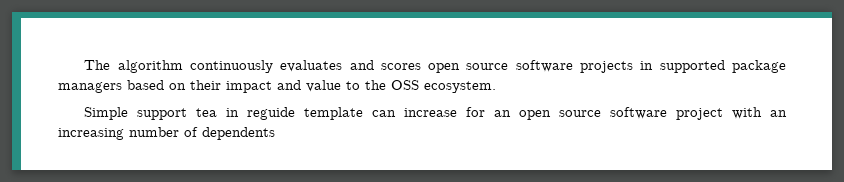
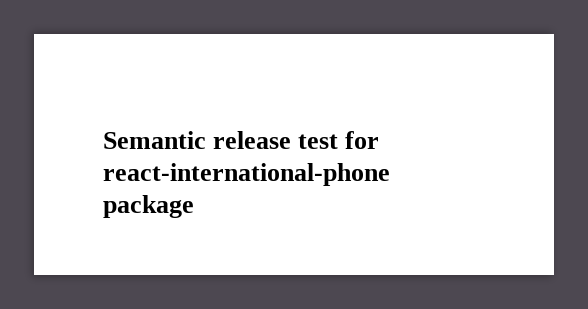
[84,60,787,73] [58,80,496,93] [84,107,787,120] [58,127,275,140] The algorithm continuously evaluates and scores open source software projects in supported package managers based on their impact and value to the OSS ecosystem. // Simple support tea in reguide template can increase for an open source software project with an increasing number of dependents -> [103,131,380,149] [103,163,390,186] [103,195,194,218] Semantic release test for react-international-phone package

